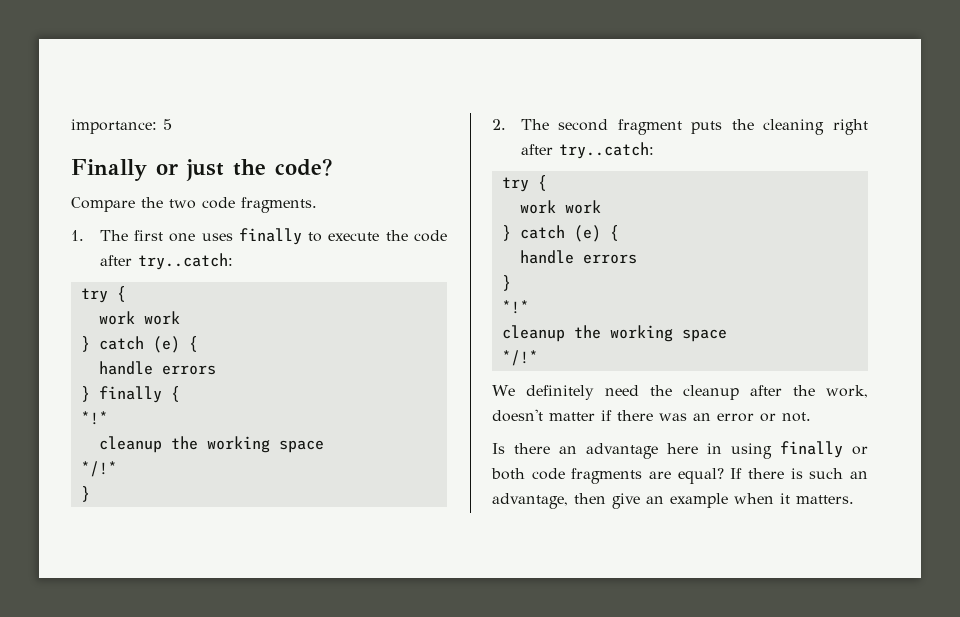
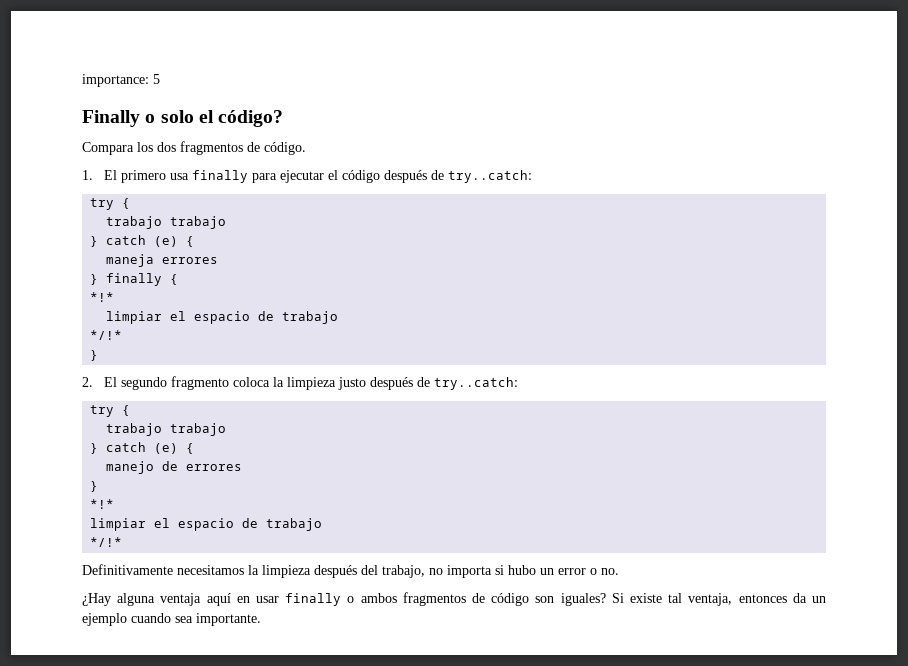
[156,158,332,181] [71,197,317,213] [71,228,448,245] [99,253,233,270] [80,286,126,303] [98,311,180,325] [80,336,198,353] [98,361,216,375] or just the code? // Compare the two code fragments. // 1. The first one uses finally to execute the code after try..catch: // try { // work work // } catch (e) { // handle errors -> [145,110,284,127] [82,141,306,155] [82,170,532,183] [90,198,131,210] [106,216,227,229] [90,235,195,247] [106,254,219,267] o solo el código? // Compara los dos fragmentos de código. // 1. El primero usa finally para ejecutar el código después de try..catch: // try { // trabajo trabajo // } catch (e) { // maneja errores
[98,436,324,453] [80,461,117,477] [80,486,90,502] [492,119,868,135] [520,142,654,159] [501,175,547,192] [519,200,601,214] [501,225,619,242] [519,250,637,264] cleanup the working space // */!* // } // 2. The second fragment puts the cleaning right after try..catch: // try { // work work // } catch (e) { // handle errors -> [106,311,339,324] [90,330,123,340] [90,350,99,361] [82,376,518,390] [90,405,131,417] [106,423,227,436] [90,442,195,454] [106,461,243,474] limpiar el espacio de trabajo // */!* // } // 2. El segundo fragmento coloca la limpieza justo después de try..catch: // try { // trabajo trabajo // } catch (e) { // manejo de errores
[501,325,727,342] [501,350,538,366] [492,385,868,400] [492,409,811,422] [492,441,868,459] [491,468,868,484] [492,493,854,509] cleanup the working space // */!* // We definitely need the cleanup after the work, doesn't matter if there was an error or not. // Is there an advantage here in using finally or both code fragments are equal? If there is such an advantage, then give an example when it matters. -> [90,518,323,531] [90,537,123,547] [82,564,619,578] [82,592,827,606] [82,613,261,626] limpiar el espacio de trabajo // */!* // Definitivamente necesitamos la limpieza después del trabajo, no importa si hubo un error o no. // ¿Hay alguna ventaja aquí en usar finally o ambos fragmentos de código son iguales? Si existe tal ventaja, entonces da un ejemplo cuando sea importante.

